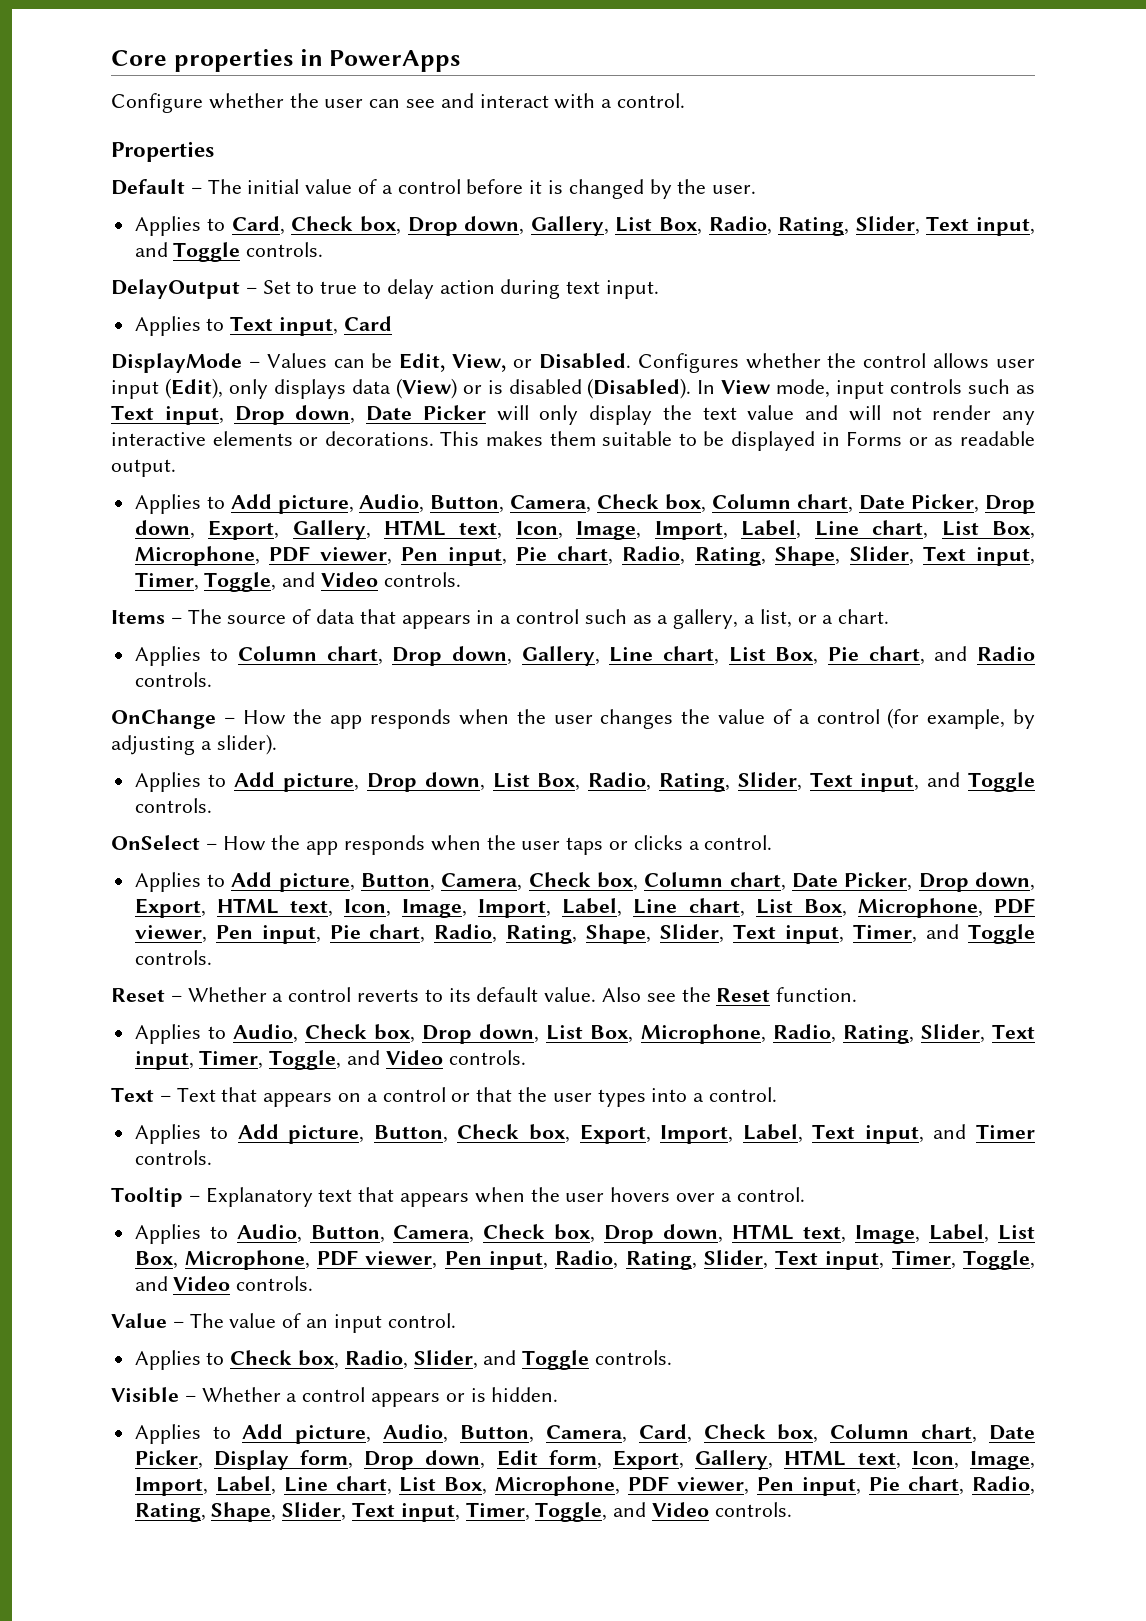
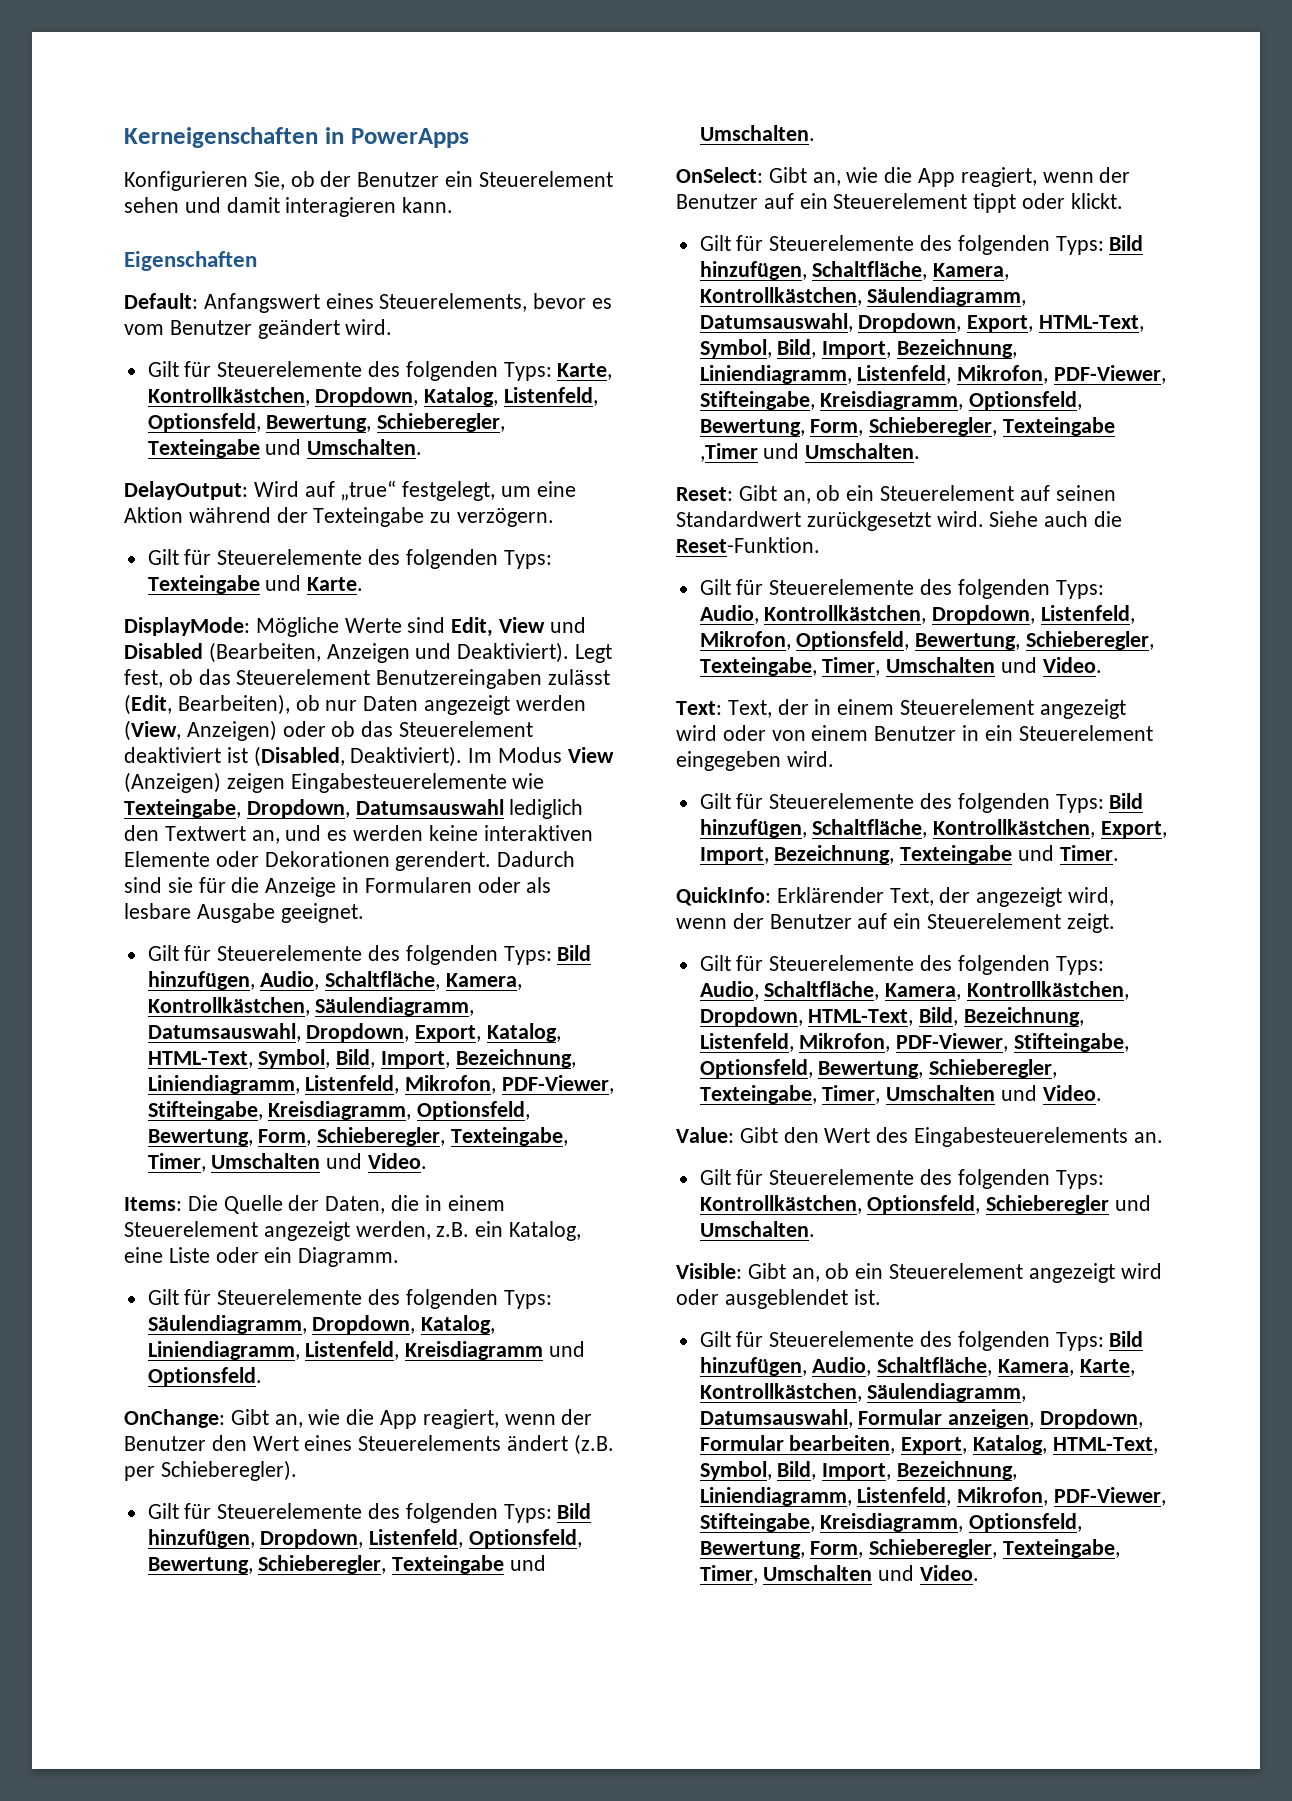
[111,49,293,72] Core properties -> [124,127,318,148] Kerneigenschaften
[111,93,686,113] [111,141,214,162] [111,179,757,199] [134,216,1035,236] [134,242,324,262] [111,279,660,299] [134,316,392,336] [111,353,1035,373] [111,378,1035,399] [111,405,1035,425] [111,431,1036,451] [111,459,176,477] [134,494,1036,514] [134,520,1035,540] [134,546,1035,566] [134,572,461,592] [111,609,890,629] [134,646,1036,666] [134,672,212,687] [111,708,1036,729] [111,734,277,755] [134,772,1035,792] [134,798,212,813] [111,835,773,855] [134,872,1036,892] [134,898,1035,918] [134,924,1036,944] [134,950,212,965] [111,987,858,1002] [134,1024,1035,1044] [134,1050,526,1070] [111,1087,778,1107] [134,1124,1035,1144] [134,1150,212,1165] [111,1187,805,1207] [134,1224,1036,1244] [134,1250,1035,1270] [134,1276,314,1291] [111,1313,456,1333] [134,1350,673,1370] [111,1387,559,1407] [134,1424,1035,1444] [134,1450,1035,1470] [134,1476,1036,1496] [134,1502,792,1522] Configure whether the user can see and interact with a control. // Properties // Default – The initial value of a control before it is changed by the user. // Applies to Card, Check box, Drop down, Gallery, List Box, Radio, Rating, Slider, Text input, and Toggle controls. // DelayOutput – Set to true to delay action during text input. // Applies to Text input, Card // DisplayMode – Values can be Edit, View, or Disabled. Configures whether the control allows user input (Edit), only displays data (View) or is disabled (Disabled). In View mode, input controls such as Text input, Drop down, Date Picker will only display the text value and will not render any interactive elements or decorations. This makes them suitable to be displayed in Forms or as readable output. // Applies to Add picture, Audio, Button, Camera, Check box, Column chart, Date Picker, Drop down, Export, Gallery, HTML text, Icon, Image, Import, Label, Line chart, List Box, Microphone, PDF viewer, Pen input, Pie chart, Radio, Rating, Shape, Slider, Text input, Timer, Toggle, and Video controls. // Items – The source of data that appears in a control such as a gallery, a list, or a chart. // Applies to Column chart, Drop down, Gallery, Line chart, List Box, Pie chart, and Radio controls. // OnChange – How the app responds when the user changes the value of a control (for example, by adjusting a slider). // Applies to Add picture, Drop down, List Box, Radio, Rating, Slider, Text input, and Toggle controls. // OnSelect – How the app responds when the user taps or clicks a control. // Applies to Add picture, Button, Camera, Check box, Column chart, Date Picker, Drop down, Export, HTML text, Icon, Image, Import, Label, Line chart, List Box, Microphone, PDF viewer, Pen input, Pie chart, Radio, Rating, Shape, Slider, Text input, Timer, and Toggle controls. // Reset – Whether a control reverts to its default value. Also see the Reset function. // Applies to Audio, Check box, Drop down, List Box, Microphone, Radio, Rating, Slider, Text input, Timer, Toggle, and Video controls. // Text – Text that appears on a control or that the user types into a control. // Applies to Add picture, Button, Check box, Export, Import, Label, Text input, and Timer controls. // Tooltip – Explanatory text that appears when the user hovers over a control. // Applies to Audio, Button, Camera, Check box, Drop down, HTML text, Image, Label, List Box, Microphone, PDF viewer, Pen input, Radio, Rating, Slider, Text input, Timer, Toggle, and Video controls. // Value – The value of an input control. // Applies to Check box, Radio, Slider, and Toggle controls. // Visible – Whether a control appears or is hidden. // Applies to Add picture, Audio, Button, Camera, Card, Check box, Column chart, Date Picker, Display form, Drop down, Edit form, Export, Gallery, HTML text, Icon, Image, Import, Label, Line chart, List Box, Microphone, PDF viewer, Pen input, Pie chart, Radio, Rating, Shape, Slider, Text input, Timer, Toggle, and Video controls. -> [124,171,613,191] [124,197,454,217] [124,251,257,271] [124,293,613,313] [124,319,393,339] [147,361,613,381] [147,387,599,406] [147,413,506,432] [147,439,423,458] [124,480,576,501] [124,507,555,527] [147,549,552,569] [147,575,364,594] [124,617,586,637] [124,642,613,663] [124,669,611,689] [124,694,586,715] [124,720,534,741] [124,746,614,767] [124,772,545,793] [124,799,584,819] [124,825,593,844] [124,851,576,871] [124,877,552,897] [124,903,364,923] [147,945,592,965] [147,971,523,990] [147,997,475,1016] [147,1023,562,1042] [147,1049,576,1068] [147,1075,615,1094] [147,1101,531,1120] [147,1127,569,1146] [147,1153,428,1172] [124,1195,505,1214] [124,1221,582,1241] [124,1247,400,1267] [147,1289,552,1309] [147,1315,496,1334] [147,1341,586,1360] [147,1367,262,1386] [124,1409,593,1429] [124,1434,614,1455] [124,1460,297,1481] [147,1503,592,1523] [147,1529,583,1548] [147,1555,547,1574] [699,125,815,141] [676,167,1131,187] [676,193,1123,213] [699,235,1144,255] [699,261,1010,280] [699,287,1027,306] [699,313,1145,332] [699,339,1018,358] [699,365,1167,384] [699,391,1083,410] [699,417,1116,436] [699,443,921,462] [676,485,1116,504] [676,511,1123,531] [676,537,820,553] [699,579,1104,599] [699,605,1136,624] [699,631,1155,650] [699,657,1102,676] [676,699,1126,719] [676,725,1153,741] [676,751,834,771] [699,793,1144,813] [699,819,1168,838] [699,845,1119,864] [676,887,1115,907] [676,913,1115,933] [699,955,1104,975] [699,981,1130,1000] [699,1007,1085,1026] [699,1033,1130,1052] [699,1059,1058,1078] [699,1085,1102,1104] [676,1127,1163,1147] [699,1169,1104,1189] [699,1195,1152,1214] [699,1221,815,1237] [676,1263,1162,1283] [676,1289,881,1309] [699,1331,1144,1351] [699,1357,1135,1376] [699,1383,1027,1402] [699,1409,1144,1428] [699,1435,1158,1454] [699,1461,1018,1480] [699,1487,1167,1506] [699,1513,1083,1532] [699,1539,1121,1558] [699,1565,980,1584] Konfigurieren Sie, ob der Benutzer ein Steuerelement sehen und damit interagieren kann. // Eigenschaften // Default: Anfangswert eines Steuerelements, bevor es vom Benutzer geändert wird. // Gilt für Steuerelemente des folgenden Typs: Karte, Kontrollkästchen, Dropdown, Katalog, Listenfeld, Optionsfeld, Bewertung, Schieberegler, Texteingabe und Umschalten. // DelayOutput: Wird auf „true“ festgelegt, um eine Aktion während der Texteingabe zu verzögern. // Gilt für Steuerelemente des folgenden Typs: Texteingabe und Karte. // DisplayMode: Mögliche Werte sind Edit, View und Disabled (Bearbeiten, Anzeigen und Deaktiviert). Legt fest, ob das Steuerelement Benutzereingaben zulässt (Edit, Bearbeiten), ob nur Daten angezeigt werden (View, Anzeigen) oder ob das Steuerelement deaktiviert ist (Disabled, Deaktiviert). Im Modus View (Anzeigen) zeigen Eingabesteuerelemente wie Texteingabe, Dropdown, Datumsauswahl lediglich den Textwert an, und es werden keine interaktiven Elemente oder Dekorationen gerendert. Dadurch sind sie für die Anzeige in Formularen oder als lesbare Ausgabe geeignet. // Gilt für Steuerelemente des folgenden Typs: Bild hinzufügen, Audio, Schaltfläche, Kamera, Kontrollkästchen, Säulendiagramm, Datumsauswahl, Dropdown, Export, Katalog, HTML-Text, Symbol, Bild, Import, Bezeichnung, Liniendiagramm, Listenfeld, Mikrofon, PDF-Viewer, Stifteingabe, Kreisdiagramm, Optionsfeld, Bewertung, Form, Schieberegler, Texteingabe, Timer, Umschalten und Video. // Items: Die Quelle der Daten, die in einem Steuerelement angezeigt werden, z.B. ein Katalog, eine Liste oder ein Diagramm. // Gilt für Steuerelemente des folgenden Typs: Säulendiagramm, Dropdown, Katalog, Liniendiagramm, Listenfeld, Kreisdiagramm und Optionsfeld. // OnChange: Gibt an, wie die App reagiert, wenn der Benutzer den Wert eines Steuerelements ändert (z.B. per Schieberegler). // Gilt für Steuerelemente des folgenden Typs: Bild hinzufügen, Dropdown, Listenfeld, Optionsfeld, Bewertung, Schieberegler, Texteingabe und Umschalten. // OnSelect: Gibt an, wie die App reagiert, wenn der Benutzer auf ein Steuerelement tippt oder klickt. // Gilt für Steuerelemente des folgenden Typs: Bild hinzufügen, Schaltfläche, Kamera, Kontrollkästchen, Säulendiagramm, Datumsauswahl, Dropdown, Export, HTML-Text, Symbol, Bild, Import, Bezeichnung, Liniendiagramm, Listenfeld, Mikrofon, PDF-Viewer, Stifteingabe, Kreisdiagramm, Optionsfeld, Bewertung, Form, Schieberegler, Texteingabe ,Timer und Umschalten. // Reset: Gibt an, ob ein Steuerelement auf seinen Standardwert zurückgesetzt wird. Siehe auch die Reset-Funktion. // Gilt für Steuerelemente des folgenden Typs: Audio, Kontrollkästchen, Dropdown, Listenfeld, Mikrofon, Optionsfeld, Bewertung, Schieberegler, Texteingabe, Timer, Umschalten und Video. // Text: Text, der in einem Steuerelement angezeigt wird oder von einem Benutzer in ein Steuerelement eingegeben wird. // Gilt für Steuerelemente des folgenden Typs: Bild hinzufügen, Schaltfläche, Kontrollkästchen, Export, Import, Bezeichnung, Texteingabe und Timer. // QuickInfo: Erklärender Text, der angezeigt wird, wenn der Benutzer auf ein Steuerelement zeigt. // Gilt für Steuerelemente des folgenden Typs: Audio, Schaltfläche, Kamera, Kontrollkästchen, Dropdown, HTML-Text, Bild, Bezeichnung, Listenfeld, Mikrofon, PDF-Viewer, Stifteingabe, Optionsfeld, Bewertung, Schieberegler, Texteingabe, Timer, Umschalten und Video. // Value: Gibt den Wert des Eingabesteuerelements an. // Gilt für Steuerelemente des folgenden Typs: Kontrollkästchen, Optionsfeld, Schieberegler und Umschalten. // Visible: Gibt an, ob ein Steuerelement angezeigt wird oder ausgeblendet ist. // Gilt für Steuerelemente des folgenden Typs: Bild hinzufügen, Audio, Schaltfläche, Kamera, Karte, Kontrollkästchen, Säulendiagramm, Datumsauswahl, Formular anzeigen, Dropdown, Formular bearbeiten, Export, Katalog, HTML-Text, Symbol, Bild, Import, Bezeichnung, Liniendiagramm, Listenfeld, Mikrofon, PDF-Viewer, Stifteingabe, Kreisdiagramm, Optionsfeld, Bewertung, Form, Schieberegler, Texteingabe, Timer, Umschalten und Video.

